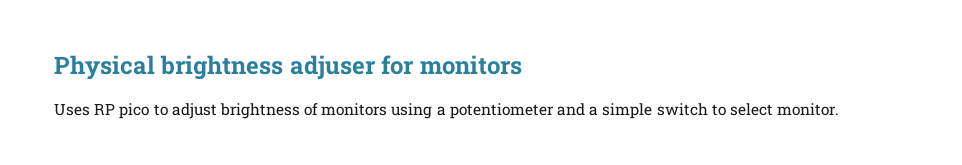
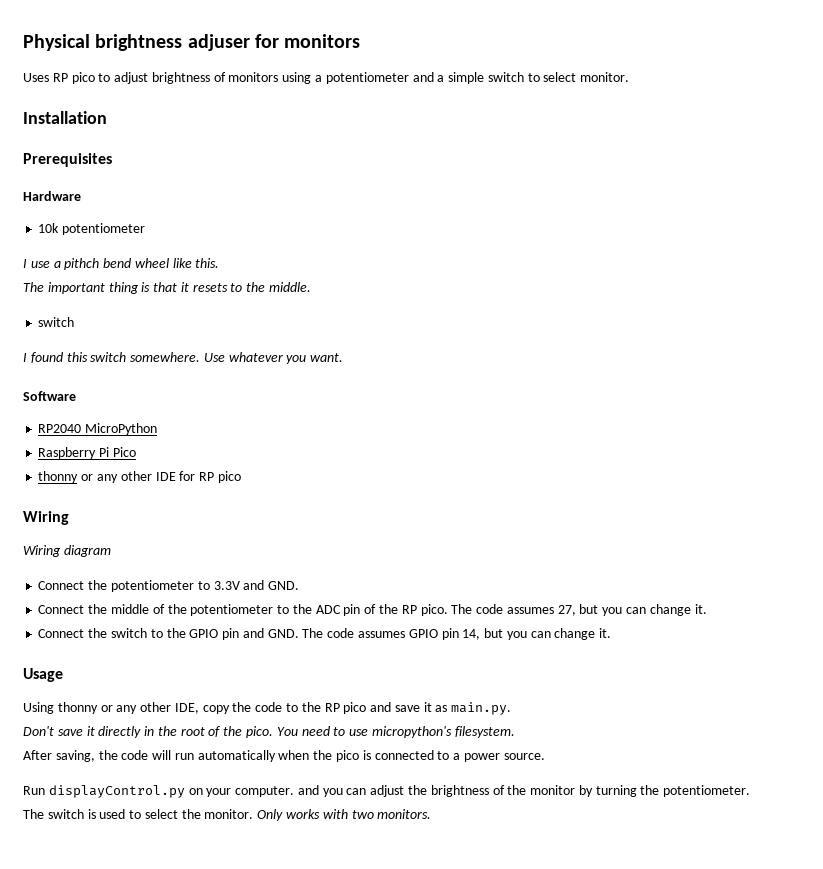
(840, 109) none -> [23,111,107,124] [23,153,112,167] [23,191,81,201] [38,223,146,235] [23,258,220,270] [23,282,312,294] [38,317,75,327] [23,352,344,364] [23,391,76,401] [38,423,158,435] [38,447,136,459] [38,471,241,483] [23,511,69,525] [23,545,111,557] [38,580,300,592] [38,604,707,616] [38,628,612,640] [23,668,63,682] [23,702,512,715] [23,726,515,738] [23,750,545,762] [23,785,751,798] [23,809,432,821] // Installation // Prerequisites // Hardware // 10k potentiometer // I use a pithch bend wheel like this. // The important thing is that it resets to the middle. // switch // I found this switch somewhere. Use whatever you want. // Software // RP2040 MicroPython // Raspberry Pi Pico // thonny or any other IDE for RP pico // Wiring // Wiring diagram // Connect the potentiometer to 3.3V and GND. // Connect the middle of the potentiometer to the ADC pin of the RP pico. The code assumes 27, but you can change it. // Connect the switch to the GPIO pin and GND. The code assumes GPIO pin 14, but you can change it. // Usage // Using thonny or any other IDE, copy the code to the RP pico and save it as main.py. // Don't save it directly in the root of the pico. You need to use micropython's filesystem. // After saving, the code will run automatically when the pico is connected to a power source. // Run displayControl.py on your computer. and you can adjust the brightness of the monitor by turning the potentiometer. // The switch is used to select the monitor. Only works with two monitors.

